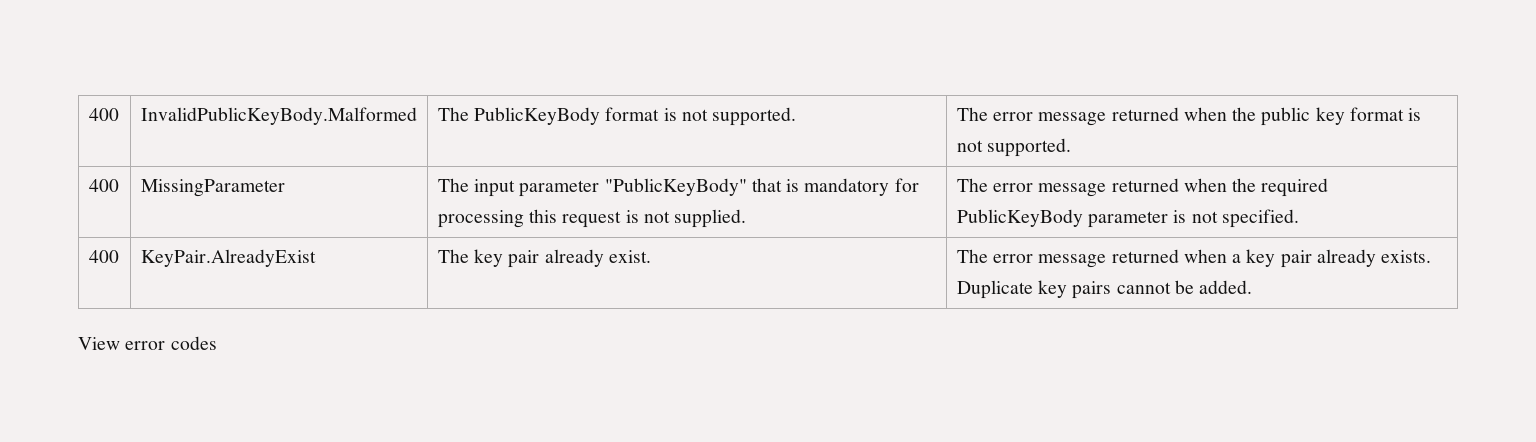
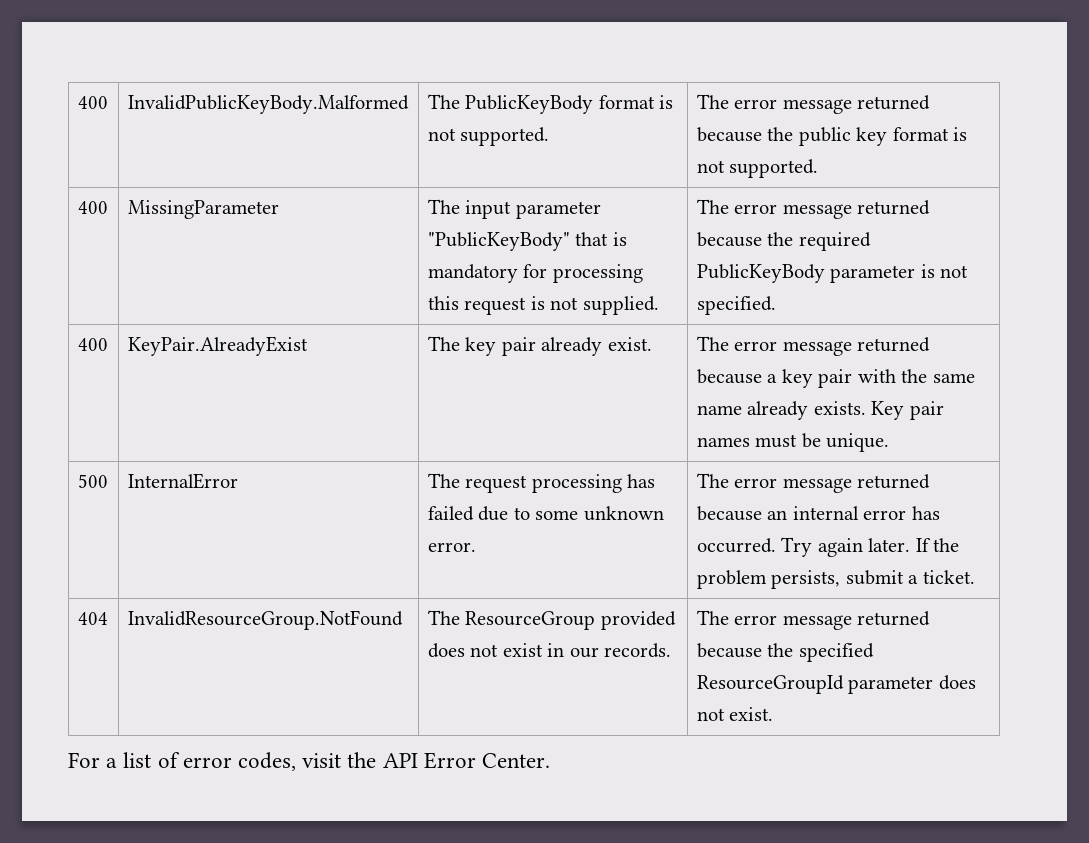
[1183,107,1227,121] when -> [696,127,762,142] because
[1183,178,1227,192] when -> [696,232,762,247] because
[1183,249,1227,263] when -> [696,369,762,384] because
[1316,249,1432,267] [956,280,1253,299] [78,336,217,350] already exists. Duplicate key pairs cannot be added. // View error codes -> [857,369,975,383] [696,401,944,420] [696,433,890,452] [77,474,108,488] [127,473,238,489] [427,473,656,493] [427,506,664,521] [427,542,476,552] [696,473,931,493] [696,506,940,521] [696,537,960,557] [696,570,975,589] [77,612,108,625] [127,610,403,630] [427,610,676,630] [427,643,672,658] [696,610,931,630] [696,643,874,662] [696,675,976,694] [696,707,774,721] [68,752,551,771] with the same name already exists. Key pair names must be unique. // 500 | InternalError | The request processing has failed due to some unknown error. | The error message returned because an internal error has occurred. Try again later. If the problem persists, submit a ticket. // 404 | InvalidResourceGroup.NotFound | The ResourceGroup provided does not exist in our records. | The error message returned because the specified ResourceGroupId parameter does not exist. // For a list of error codes, visit the API Error Center.

